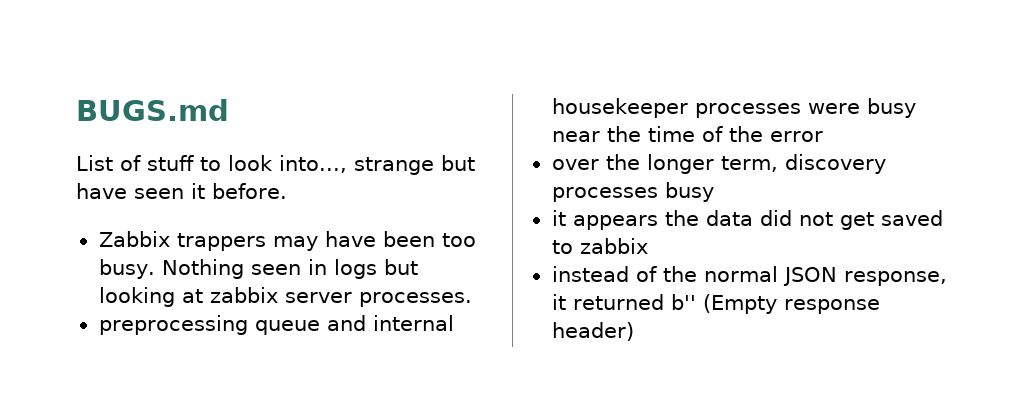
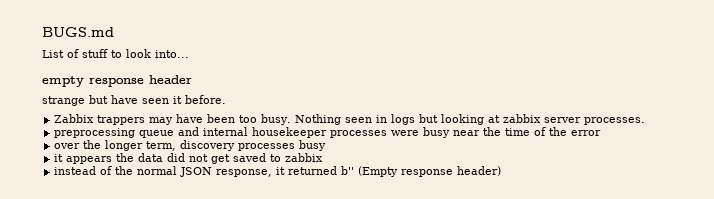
[279,155,347,173] into..., -> [155,50,189,58] [42,75,192,87] into... // empty response header //

